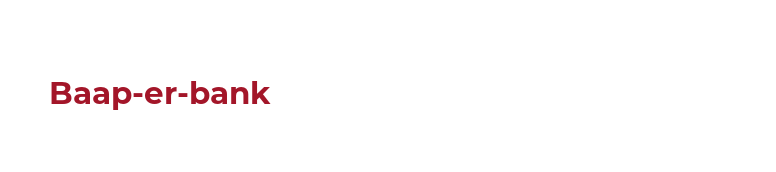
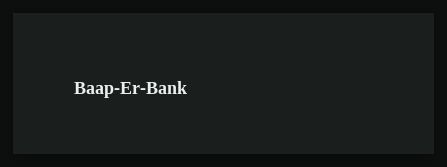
[49,81,271,110] Baap-er-bank -> [74,81,187,98] Baap-Er-Bank

